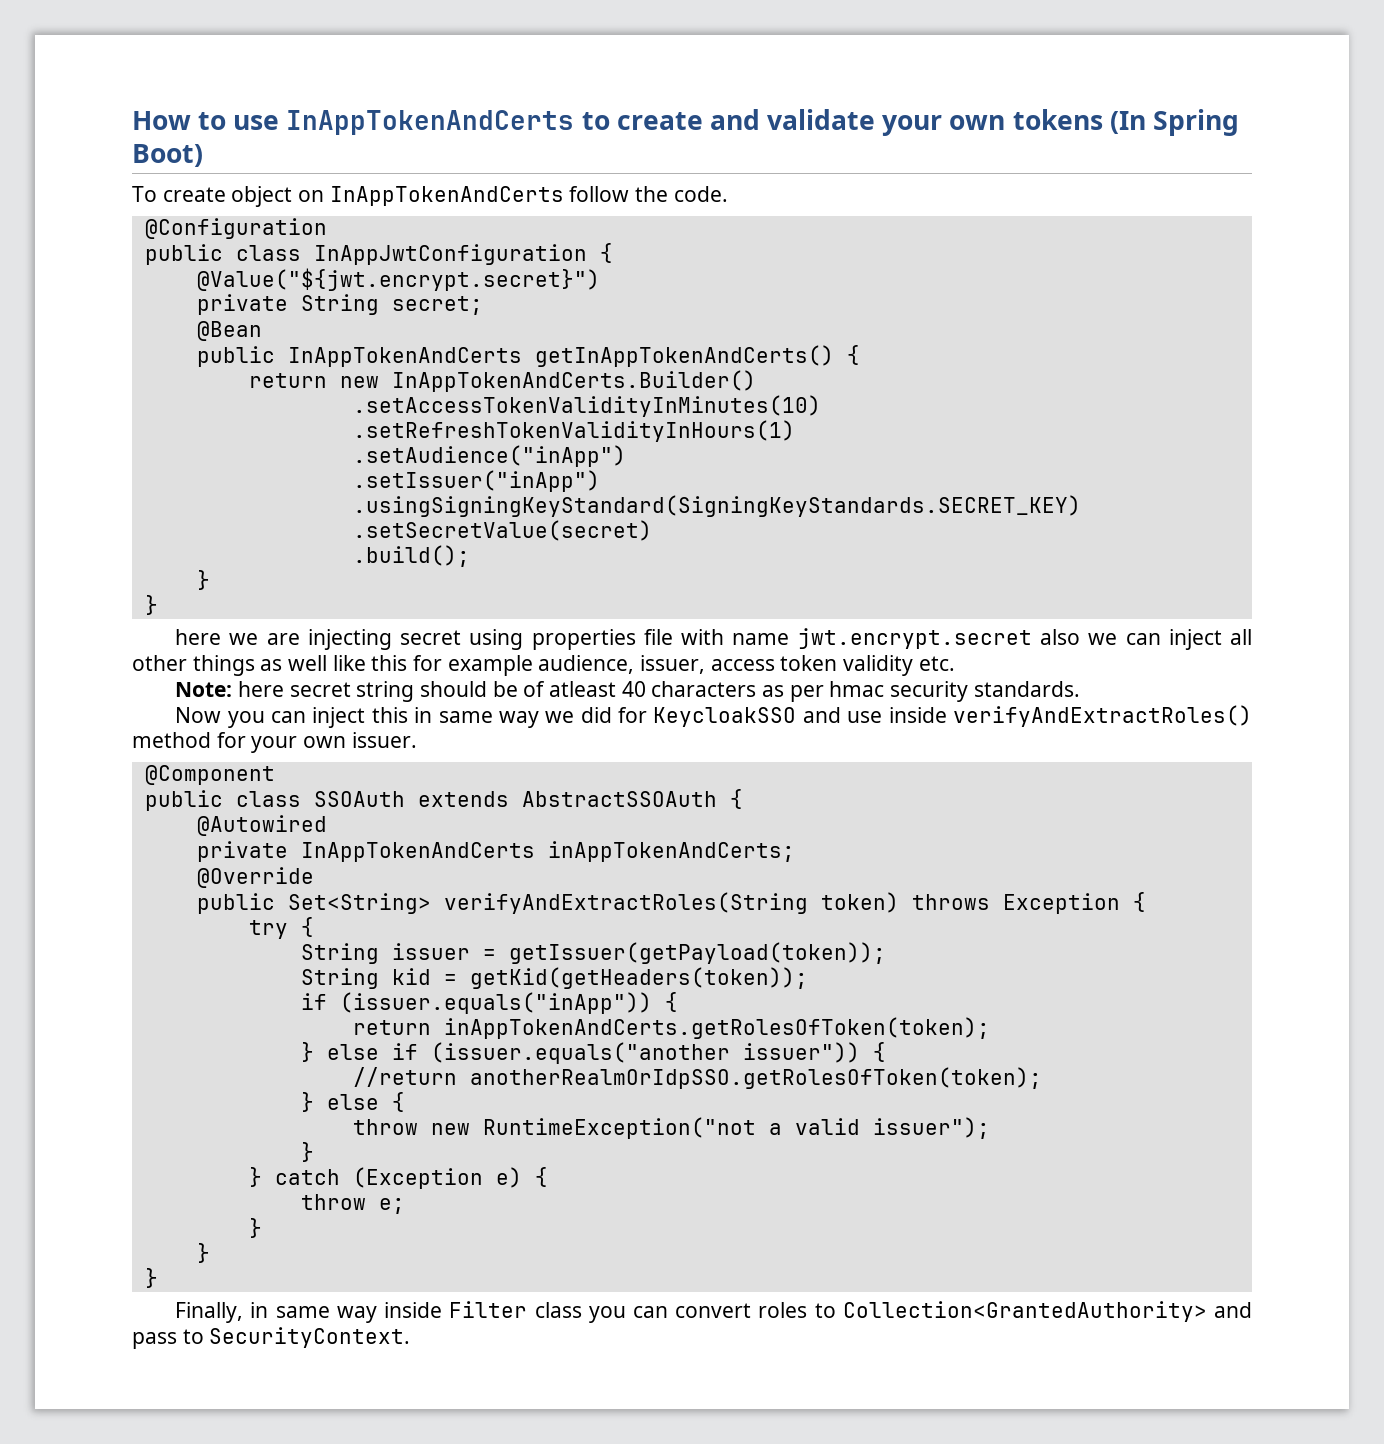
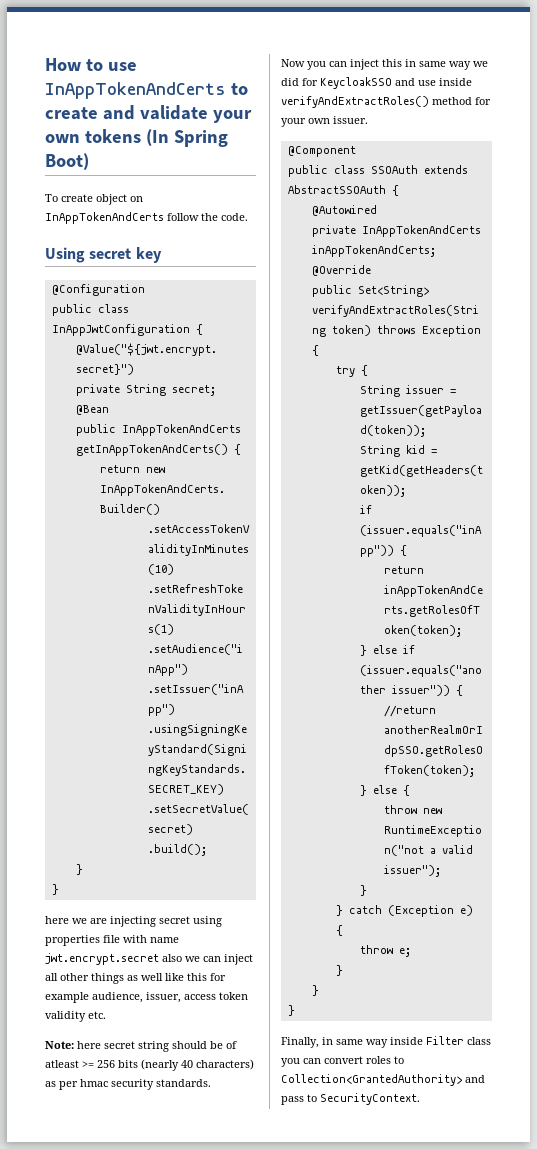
(728, 194) none -> [45,247,162,263] // Using secret key
[621,681,757,697] 40 characters -> [82,1059,254,1071] >= 256 bits (nearly 40 characters)

